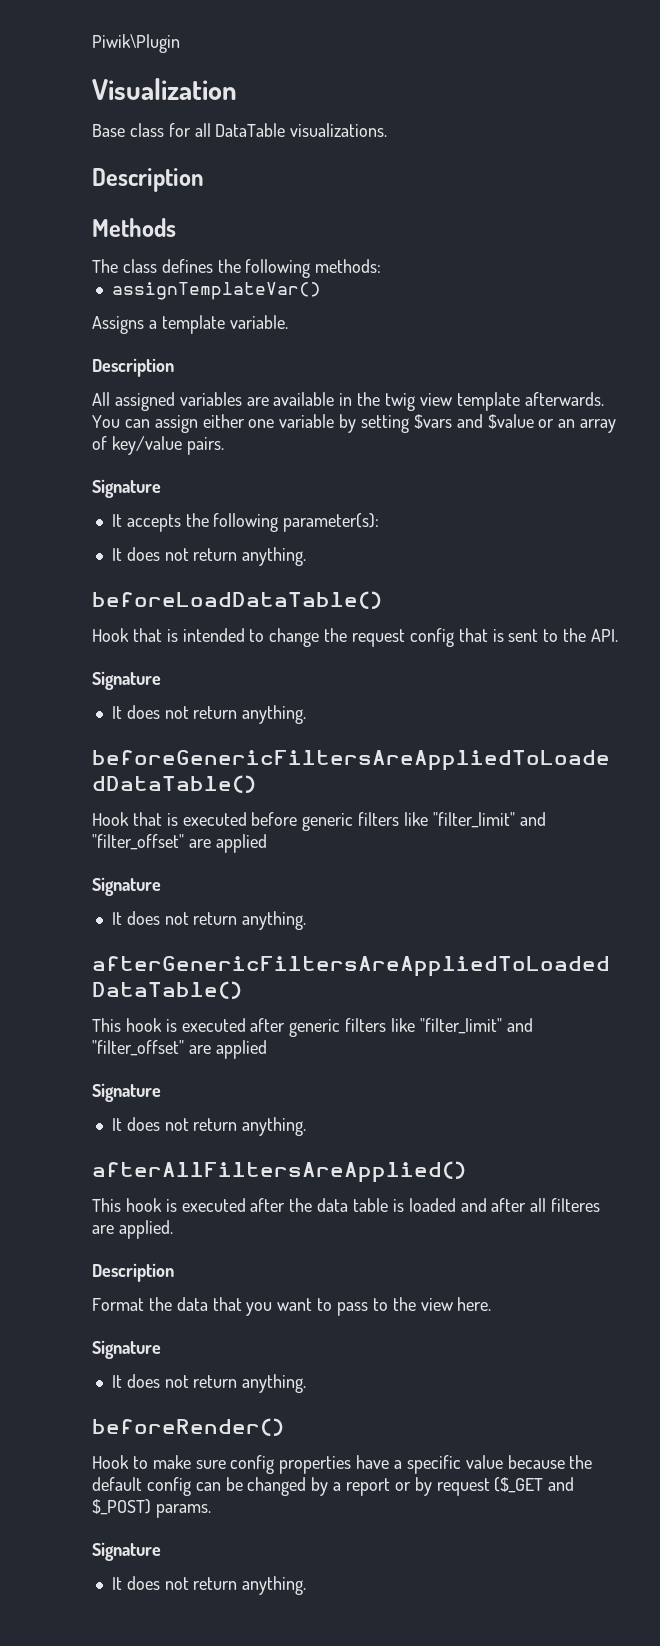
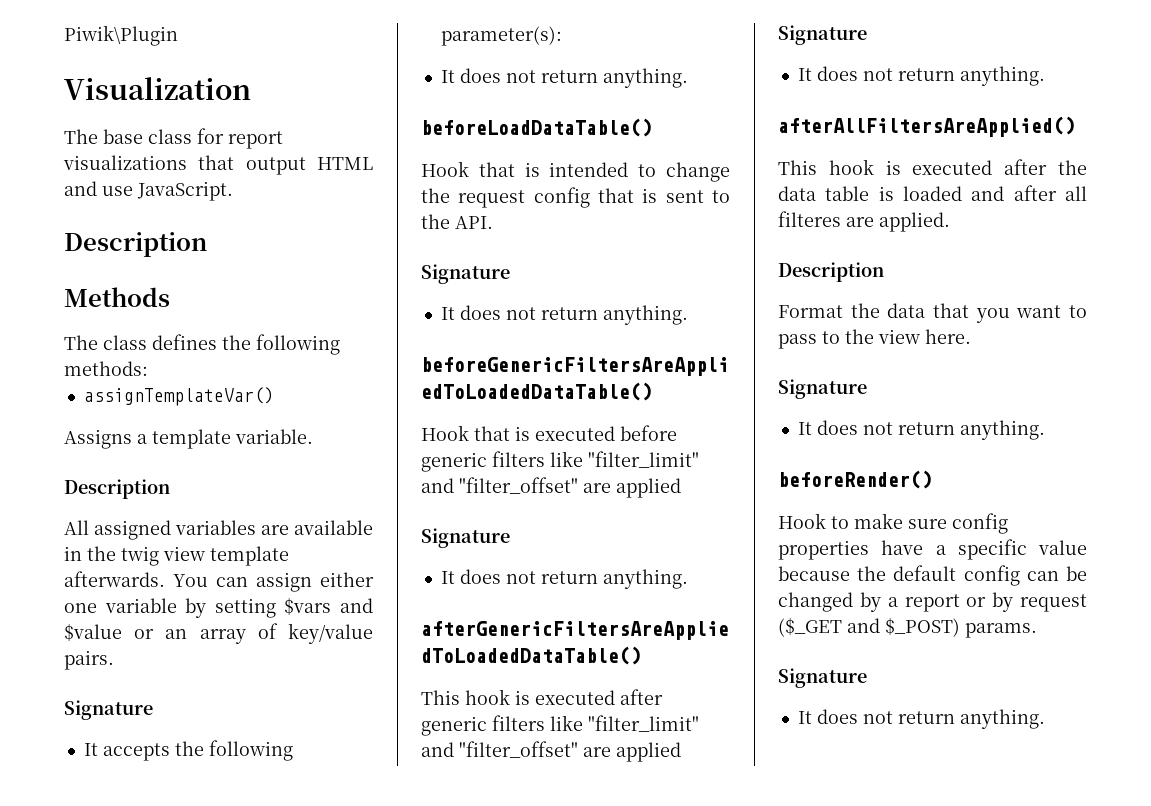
[92,123,388,137] Base class for all DataTable visualizations. -> [64,128,283,149] [63,155,373,175] [64,181,233,201] The base class for report visualizations that output HTML and use JavaScript.

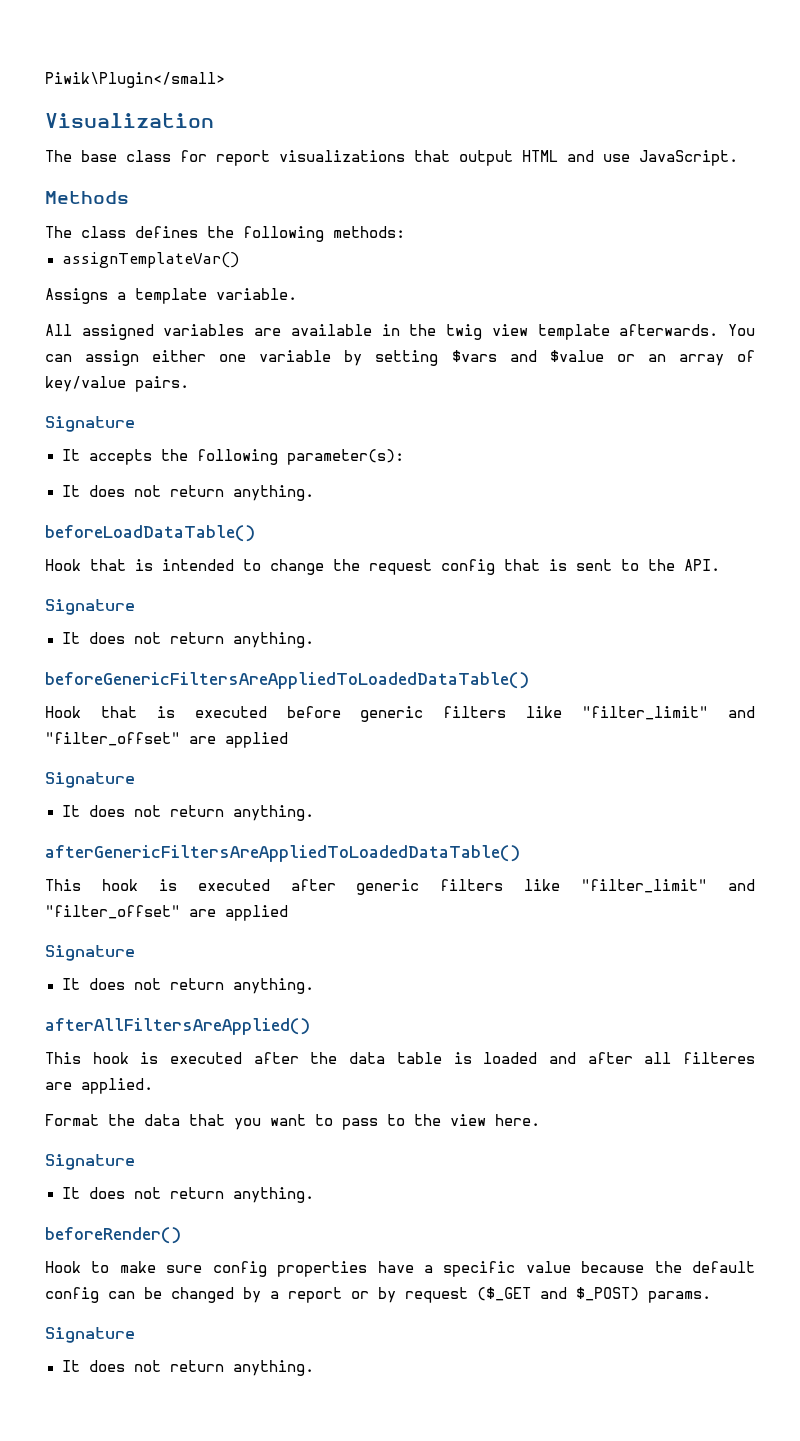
[64,25,178,46] Piwik\Plugin -> [45,72,225,88] Piwik\Plugin</small>
[64,232,207,257] // Description -> (738, 158) none
[64,479,170,499] // Description -> (297, 294) none
[778,262,884,282] // Description -> (153, 1086) none

